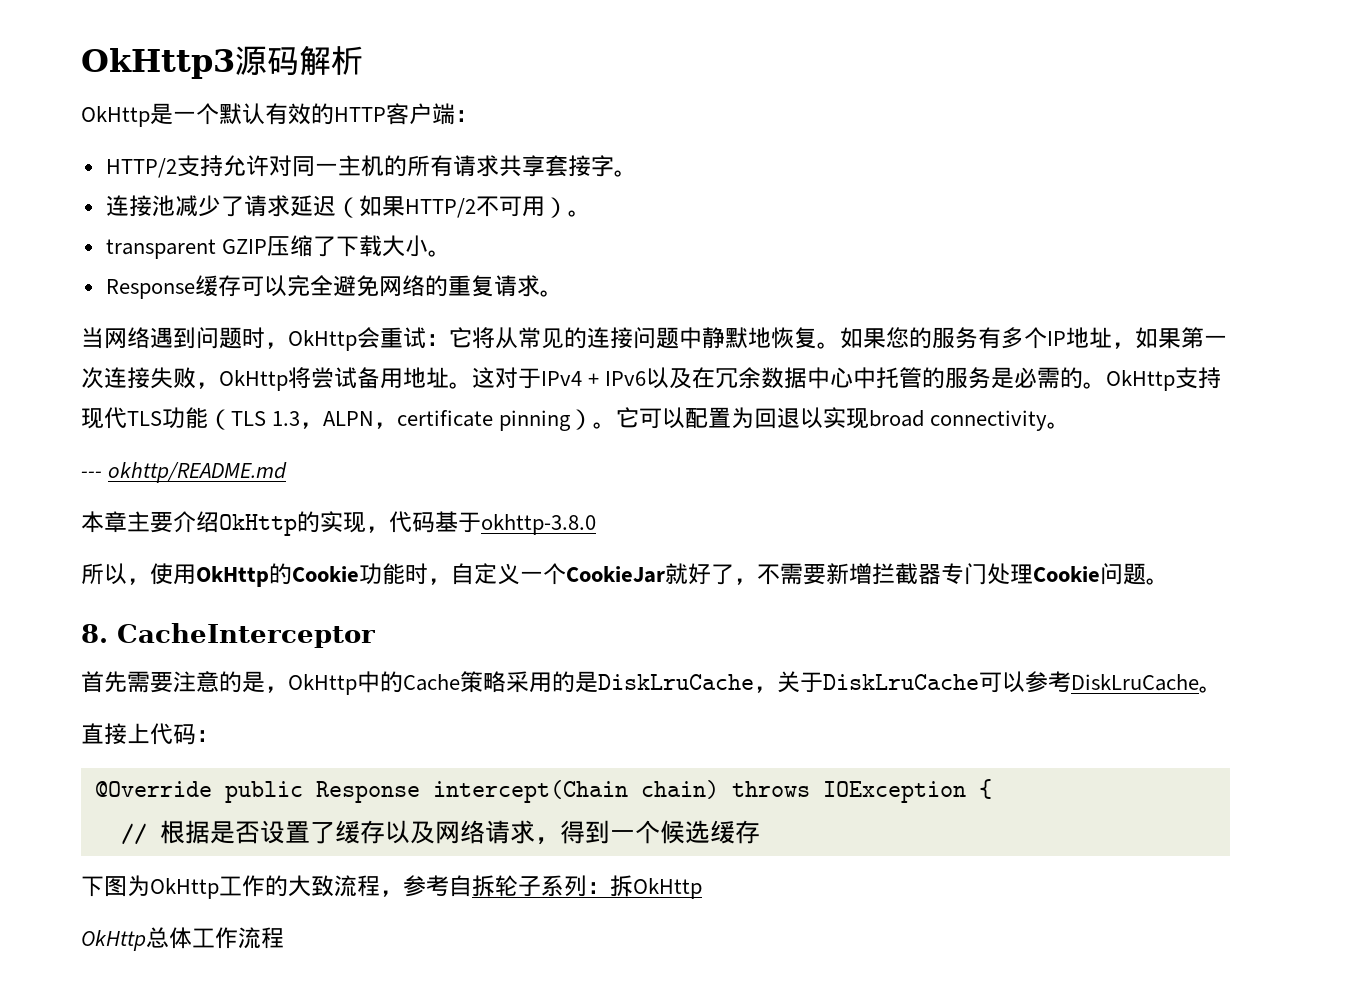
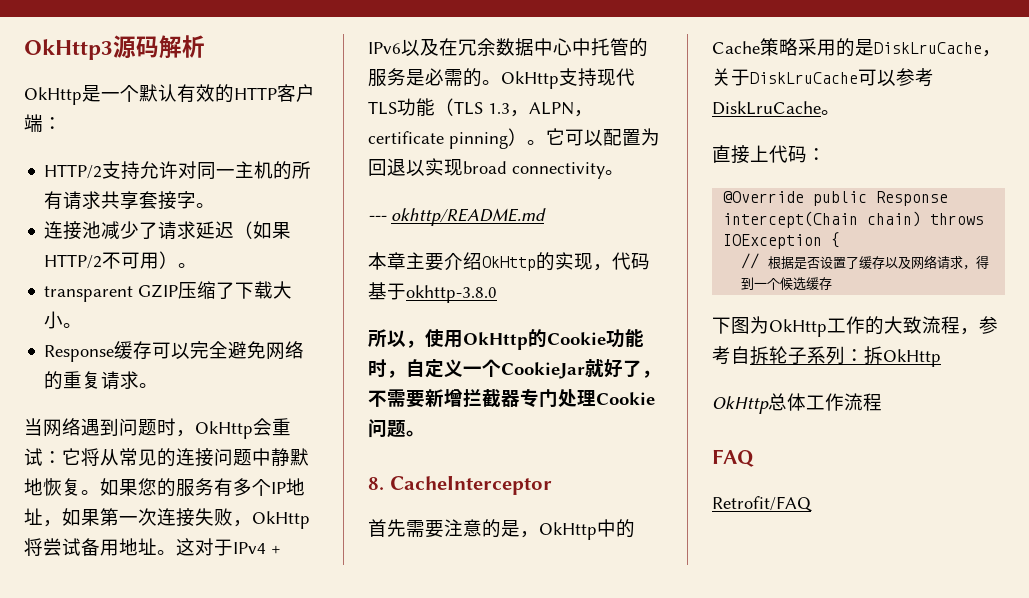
(284, 938) none -> [712,449,754,467] [712,496,812,512] // FAQ // Retrofit/FAQ

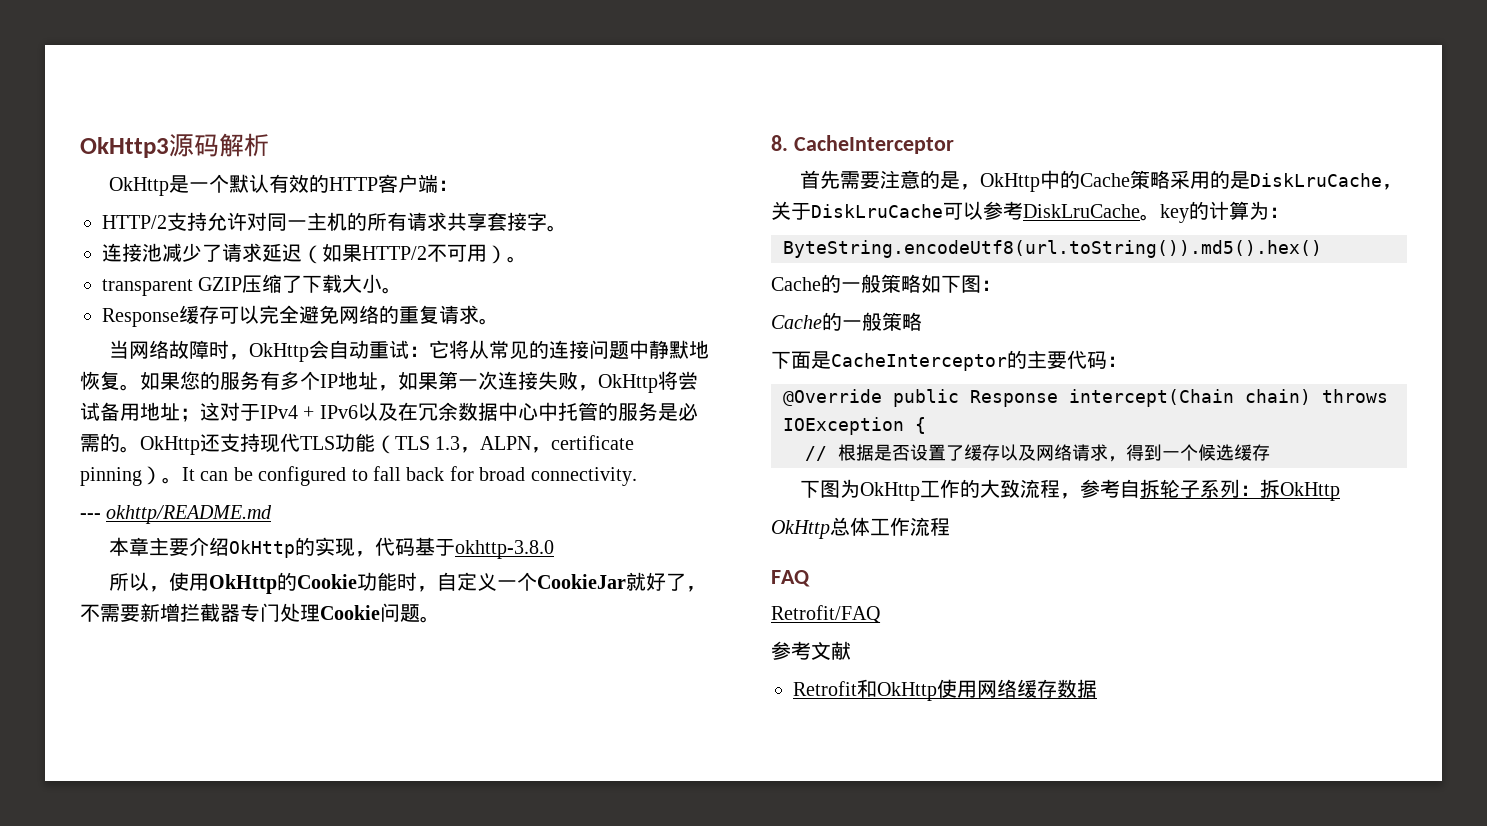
[81,418,157,436] 遇到问题 -> [168,340,209,359] 故障
(272, 427) none -> [328,340,369,359] 自动
[157,550,176,555] 。 -> [180,408,200,422] ；
(559, 80) none -> [200,434,220,452] 还
[546,128,660,146] [368,158,624,179] 它可以配置为回退以实现broad connectivity。 -> [182,466,637,486] It can be configured to fall back for broad connectivity.
[712,145,769,164] // 直接上 -> [1160,201,1289,223] [783,240,1322,258] [771,274,1001,293] [771,312,922,331] [771,350,1067,371] key的计算为： // ByteString.encodeUtf8(url.toString()).md5().hex() // Cache的一般策略如下图： // Cache的一般策略 // 下面是CacheInterceptor的主要
(812, 504) none -> [771,641,851,660] [793,679,1097,701] // 参考文献 // Retrofit和OkHttp使用网络缓存数据

